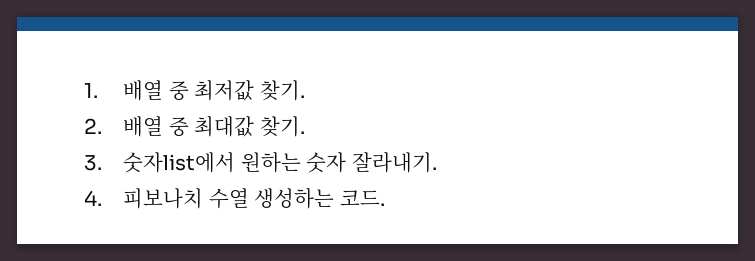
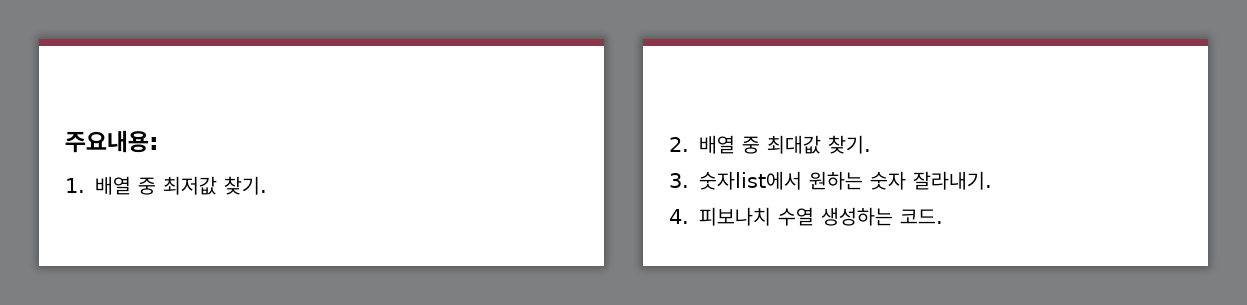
(84, 90) none -> [65,130,159,153] 주요내용: //

